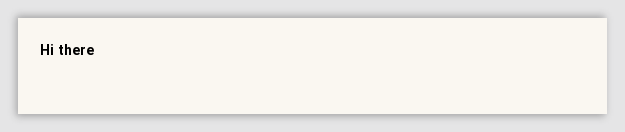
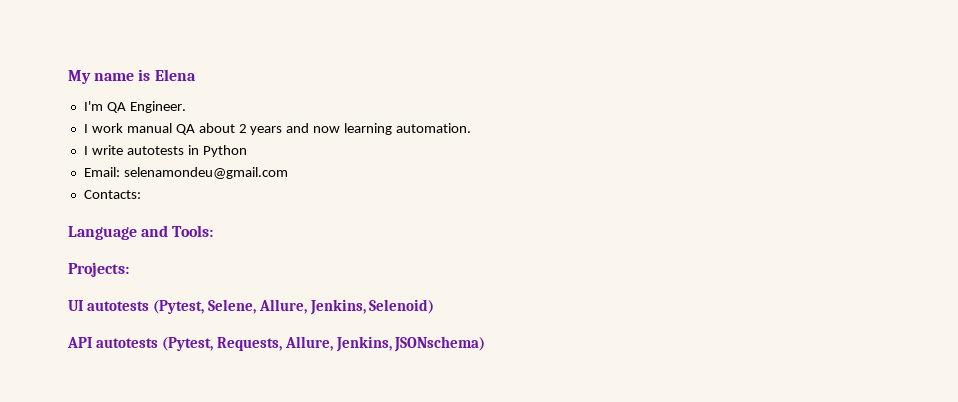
[40,44,94,55] Hi there -> [68,69,196,84] [83,101,186,113] [83,123,472,135] [83,145,247,157] [83,167,288,179] [83,190,141,199] [68,225,214,240] [68,262,129,277] [68,299,435,315] [67,336,486,352] My name is Elena // I'm QA Engineer. // I work manual QA about 2 years and now learning automation. // I write autotests in Python // Email: selenamondeu@gmail.com // Contacts: // Language and Tools: // Projects: // UI autotests (Pytest, Selene, Allure, Jenkins, Selenoid) // API autotests (Pytest, Requests, Allure, Jenkins, JSONschema)

